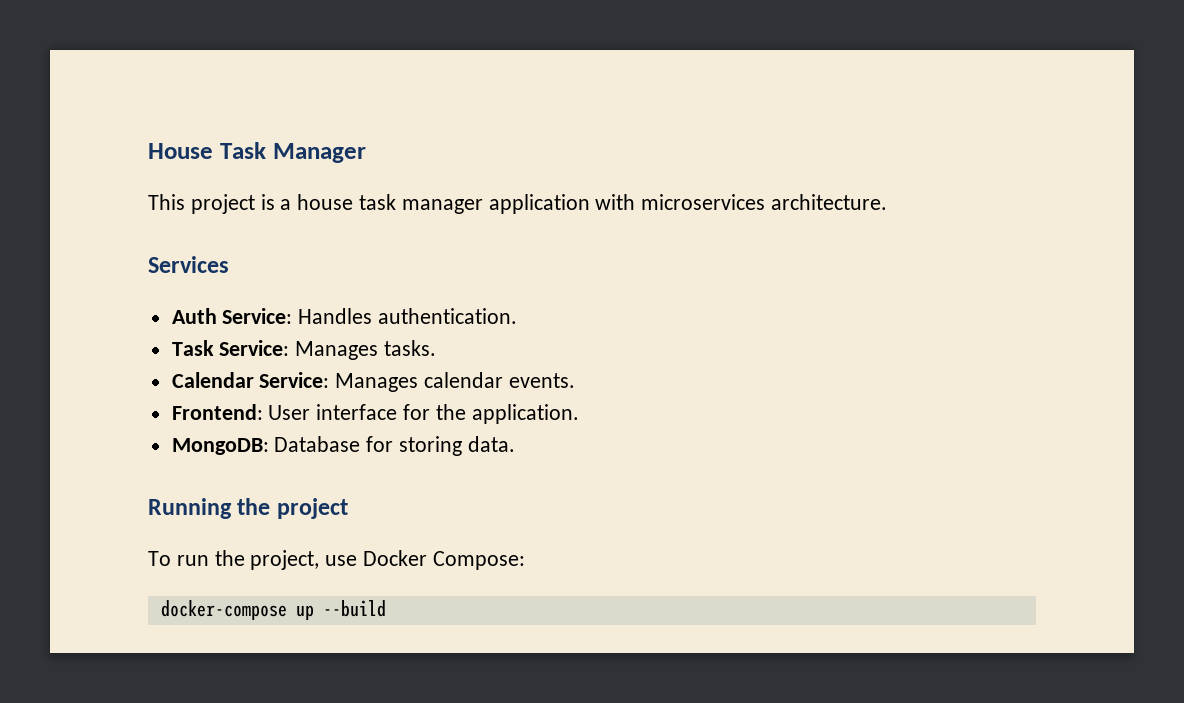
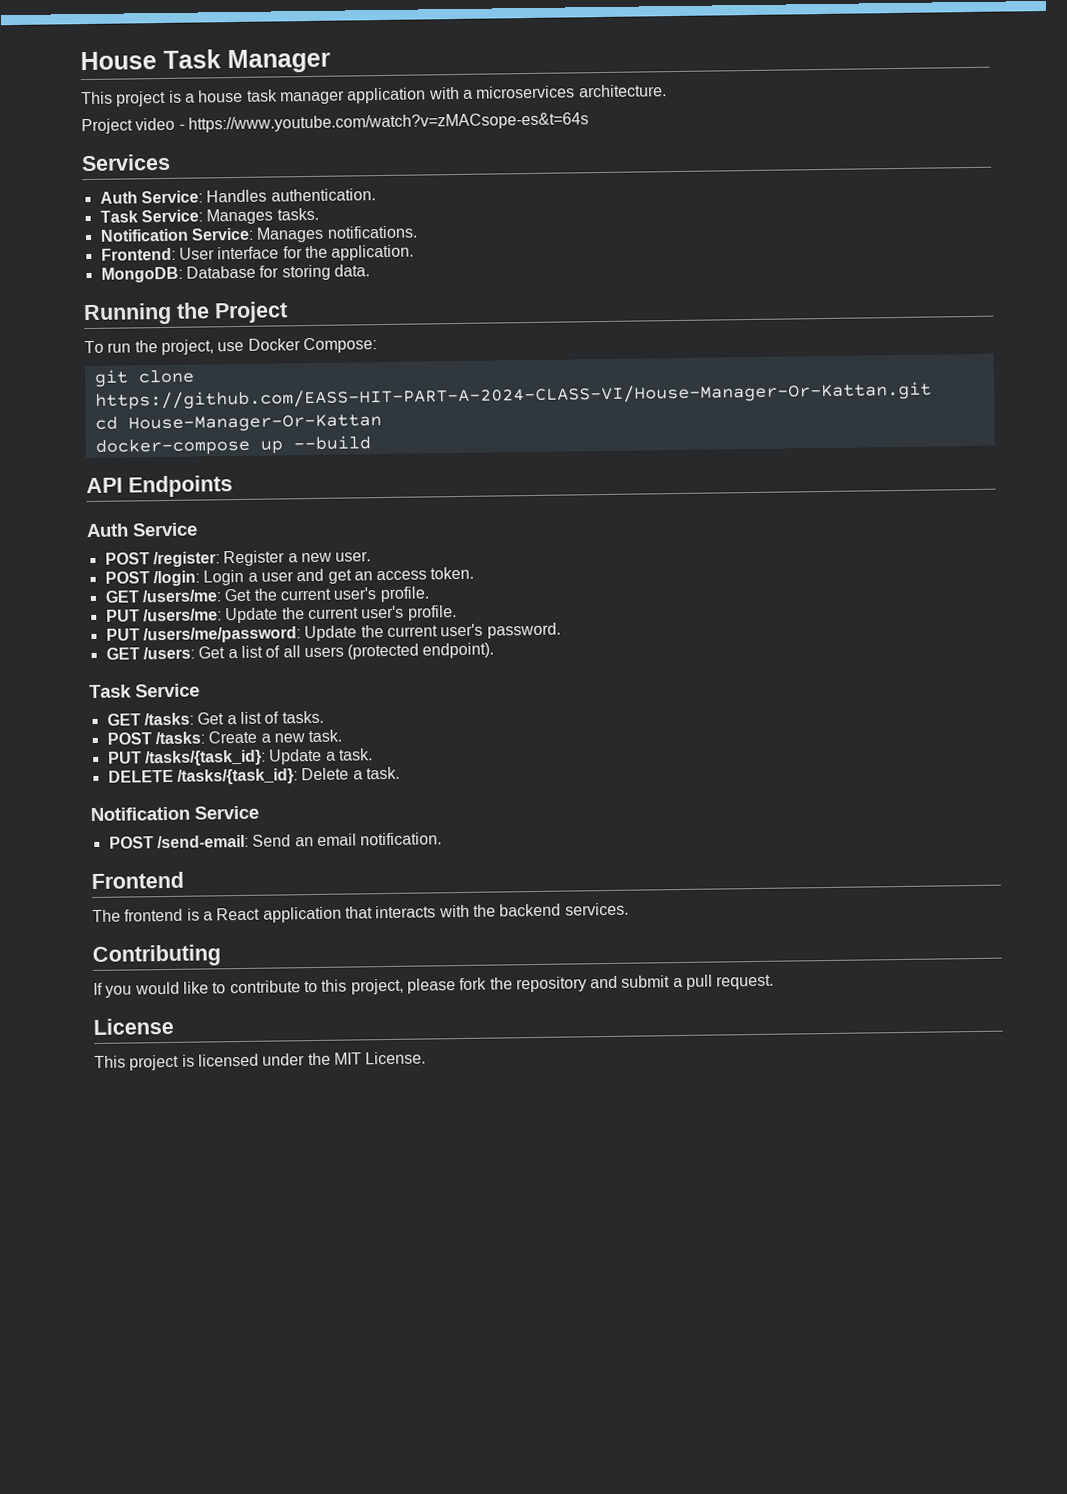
(636, 202) none -> [462,89,473,99] a
(888, 202) none -> [81,112,589,135] // Project video - https://www.youtube.com/watch?v=zMACsope-es&t=64s
[171,372,575,392] Calendar Service: Manages calendar events. -> [99,225,418,243] Notification Service: Manages notifications.
[276,498,348,519] project -> [214,301,288,324] Project
[160,600,386,620] docker-compose up --build -> [93,369,195,387] [94,381,932,410] [94,414,382,433] [94,435,371,456] [86,475,233,498] [86,522,198,538] [104,550,372,568] [104,566,475,587] [104,586,430,603] [105,605,457,624] [105,622,561,644] [105,642,495,660] [89,683,200,699] [106,710,324,726] [106,729,343,745] [107,748,373,767] [107,766,400,785] [90,805,259,822] [108,832,443,849] [91,871,184,890] [92,902,629,923] [92,944,221,968] [93,974,775,998] [93,1017,174,1036] [94,1051,427,1071] git clone https://github.com/EASS-HIT-PART-A-2024-CLASS-VI/House-Manager-Or-Kattan.git // cd House-Manager-Or-Kattan // docker-compose up --build // API Endpoints // Auth Service // POST /register: Register a new user. // POST /login: Login a user and get an access token. // GET /users/me: Get the current user's profile. // PUT /users/me: Update the current user's profile. // PUT /users/me/password: Update the current user's password. // GET /users: Get a list of all users (protected endpoint). // Task Service // GET /tasks: Get a list of tasks. // POST /tasks: Create a new task. // PUT /tasks/{task_id}: Update a task. // DELETE /tasks/{task_id}: Delete a task. // Notification Service // POST /send-email: Send an email notification. // Frontend // The frontend is a React application that interacts with the backend services. // Contributing // If you would like to contribute to this project, please fork the repository and submit a pull request. // License // This project is licensed under the MIT License.

